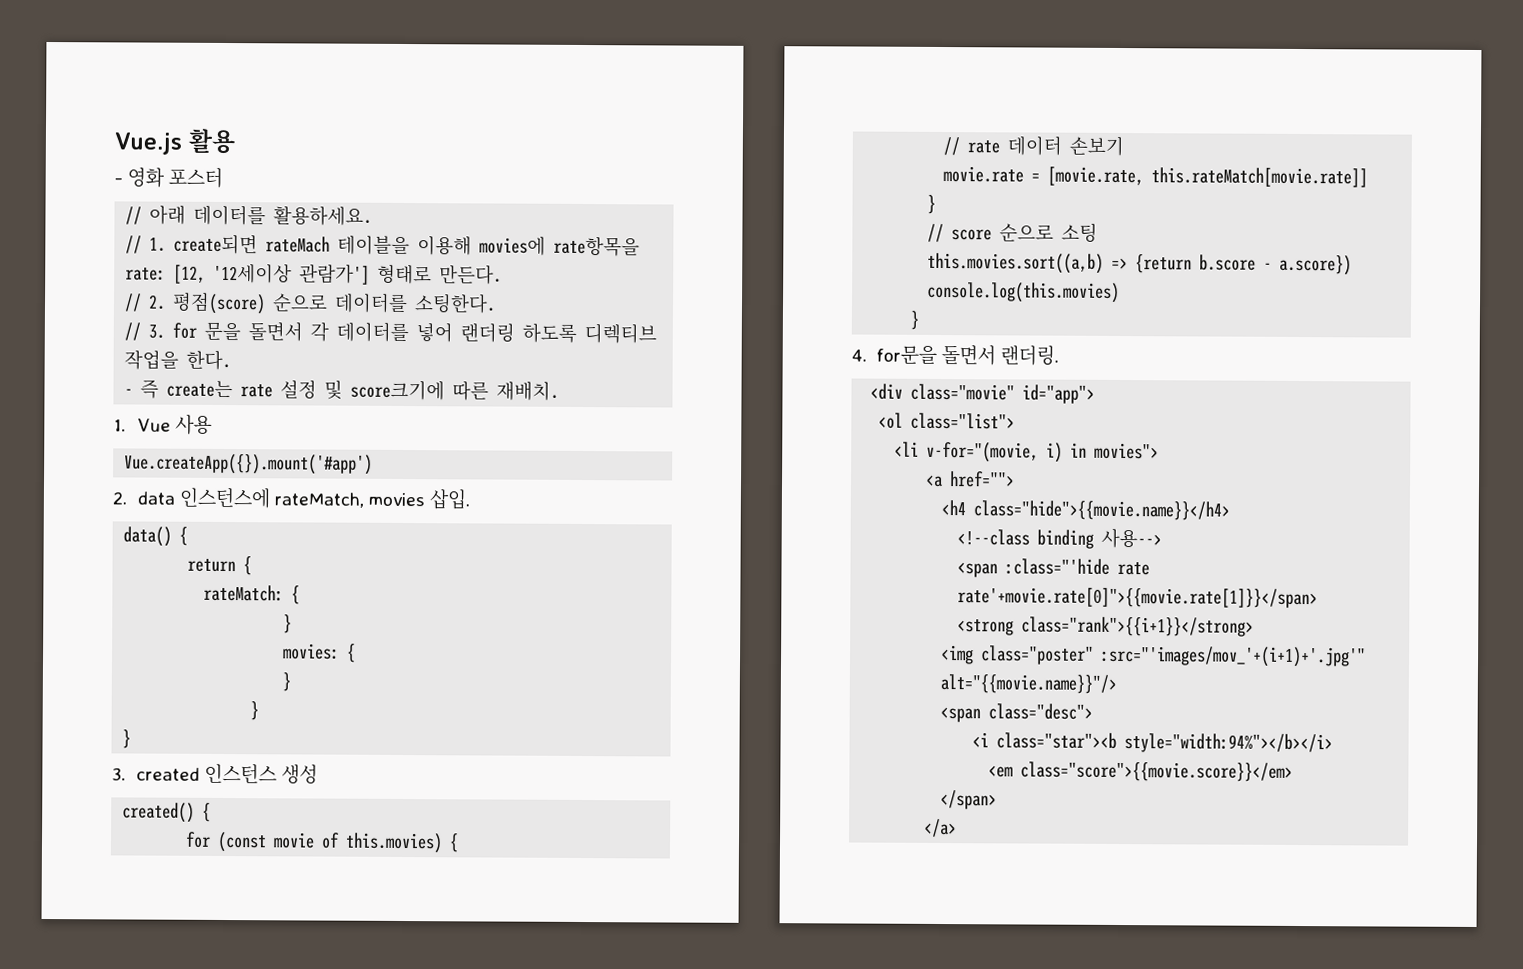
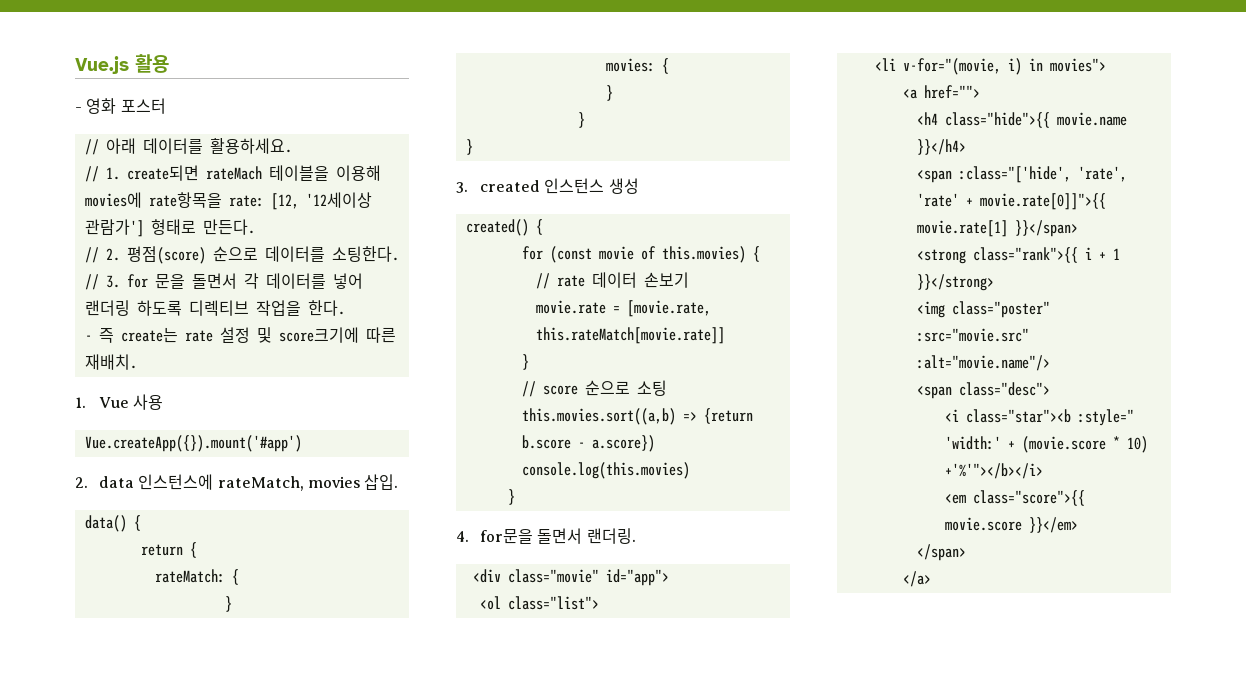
[973,500,1231,521] [957,528,1163,549] [957,558,1151,578] [957,587,1319,609] [957,616,1255,637] class="hide">{{movie.name}}</h4> // <!--class binding 사용--> // <span :class="'hide rate rate'+movie.rate[0]">{{movie.rate[1]}}</span> // <strong class="rank">{{i+1}}</strong> -> [944,112,1127,128] [916,139,966,155] [916,166,1127,183] [916,193,1106,210] [916,220,1078,237] [916,247,1120,264] [916,274,994,291] class="hide">{{ movie.name }}</h4> // <span :class="['hide', 'rate', 'rate' + movie.rate[0]]">{{ movie.rate[1] }}</span> // <strong class="rank">{{ i + 1 }}</strong>
[1100,645,1367,668] [940,674,1118,694] :src="'images/mov_'+(i+1)+'.jpg'" alt="{{movie.name}}"/> -> [916,328,1029,342] [916,355,1050,371] :src="movie.src" :alt="movie.name"/>
[1124,733,1334,754] [988,761,1294,782] style="width:94%"></b></i> // <em class="score">{{movie.score}}</em> -> [1077,409,1134,426] [944,436,1148,453] [944,463,1043,479] [944,490,1085,506] [944,517,1078,533] :style=" 'width:' + (movie.score * 10) +'%'"></b></i> // <em class="score">{{ movie.score }}</em>

